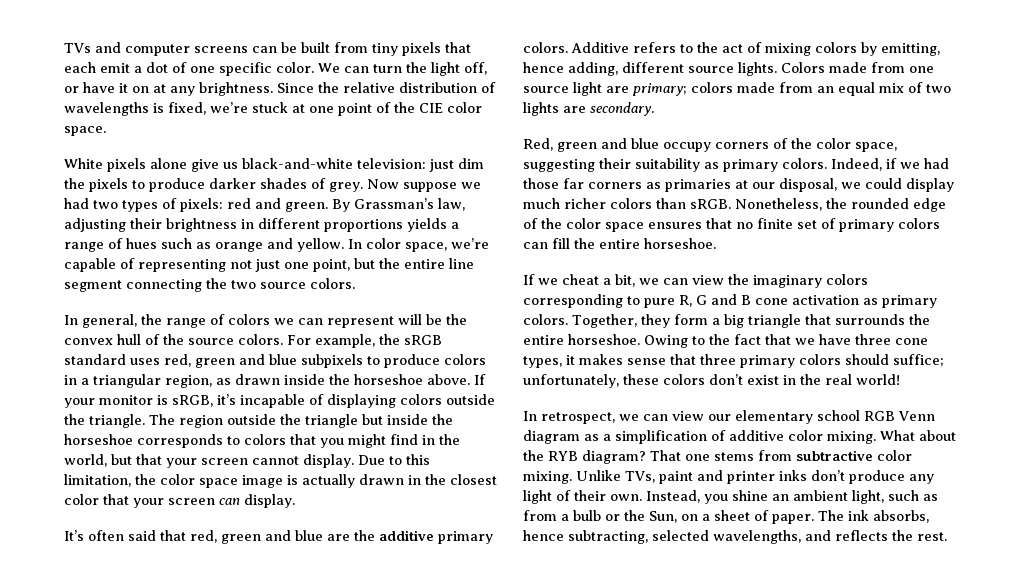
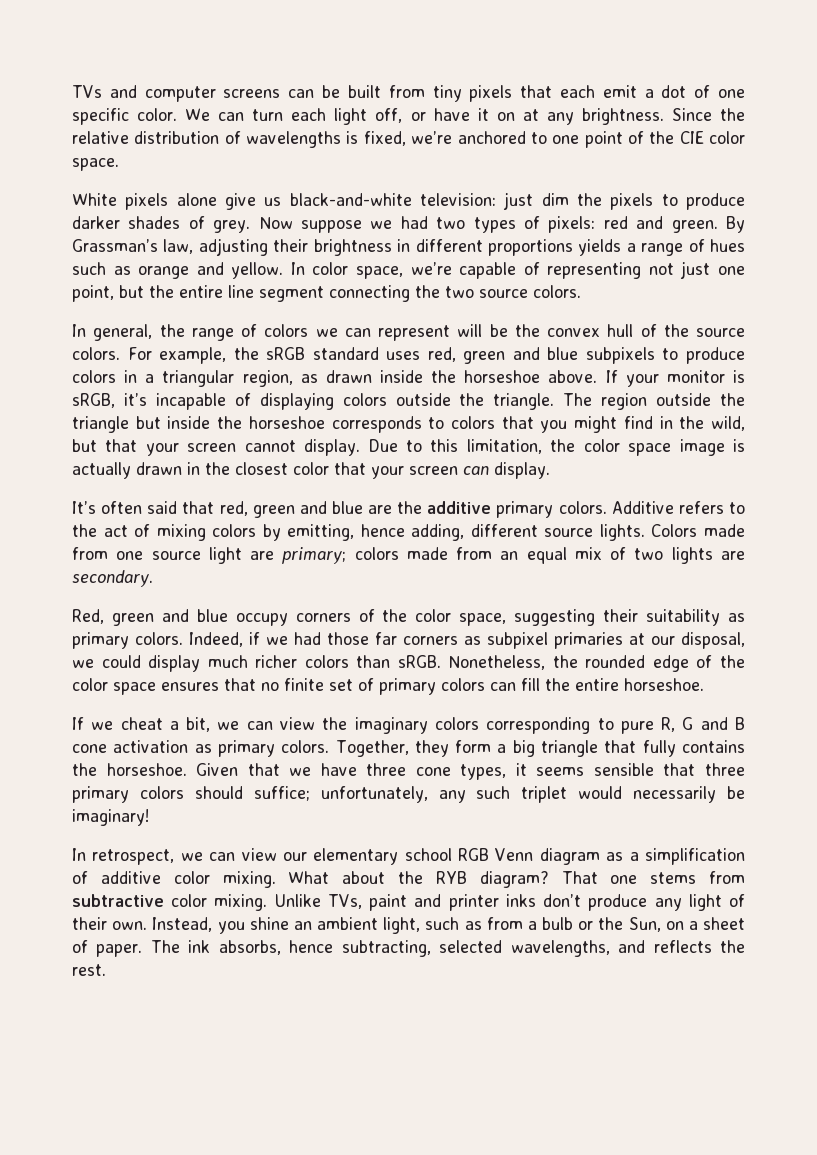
[406,62,427,73] the -> [291,108,327,121] each
[252,102,305,113] stuck at -> [457,131,547,144] anchored to
[64,454,107,467] world, -> [710,416,745,431] wild,
(661, 185) none -> [487,632,548,649] subpixel
[834,314,930,325] [523,334,761,348] surrounds the entire horseshoe. Owing to the fact -> [642,740,746,757] [72,763,239,776] fully contains the horseshoe. Given
[579,354,666,365] makes sense -> [536,763,654,776] seems sensible
[623,374,900,385] these colors don’t exist in the real world! -> [438,786,745,803] [72,809,149,826] any such triplet would necessarily be imaginary!

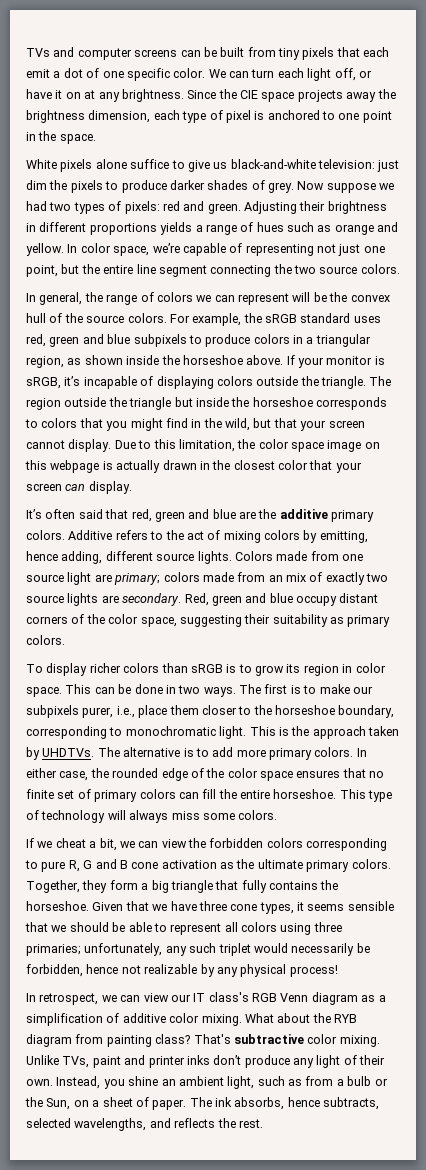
[72,131,745,148] relative distribution of wavelengths is fixed, we’re anchored to one point of the CIE color -> [240,89,396,102] [26,110,392,123] [26,131,57,141] CIE space projects away the brightness dimension, each type of pixel is anchored to one point in the
(217, 199) none -> [130,159,185,169] suffice to
[725,216,745,233] [72,238,268,256] By Grassman’s law, adjusting -> [244,201,297,214] Adjusting
[325,370,372,383] drawn -> [84,355,123,365] shown
(725, 447) none -> [364,442,380,449] [25,460,100,473] on this webpage
[526,547,567,564] equal -> (283, 578) none
[634,548,664,560] two -> [325,572,389,585] [26,595,64,603] exactly two source
(153, 578) // -> (182, 599) none
(288, 619) none -> [339,593,379,603] distant
[189,632,745,649] [72,655,546,672] Indeed, if we had those far corners as subpixel primaries at our disposal, we could display much richer colors than sRGB. Nonetheless, -> [26,663,386,676] [26,684,373,697] [26,705,395,718] [26,726,399,739] [26,747,367,760] [26,768,89,781] // To display richer colors than sRGB is to grow its region in color space. This can be done in two ways. The first is to make our subpixels purer, i.e., place them closer to the horseshoe boundary, corresponding to monochromatic light. This is the approach taken by UHDTVs. The alternative is to add more primary colors. In either case,
(704, 684) none -> [339,789,393,802] [26,810,278,823] This type of technology will always miss some colors.
[354,717,428,734] imaginary -> [209,838,264,848] forbidden
(212, 748) none -> [236,859,303,869] the ultimate
[705,763,746,776] [72,786,310,803] three primary colors should suffice; -> [51,922,342,935] [26,944,81,956] we should be able to represent all colors using three primaries;
[72,809,149,826] imaginary! -> [26,964,338,977] forbidden, hence not realizable by any physical process!
[313,848,452,865] elementary school -> [193,992,249,1002] IT class's
[479,871,746,888] diagram? That one stems from -> [26,1034,231,1047] diagram from painting class? That's
[341,940,431,957] subtracting, -> [323,1097,380,1110] subtracts,

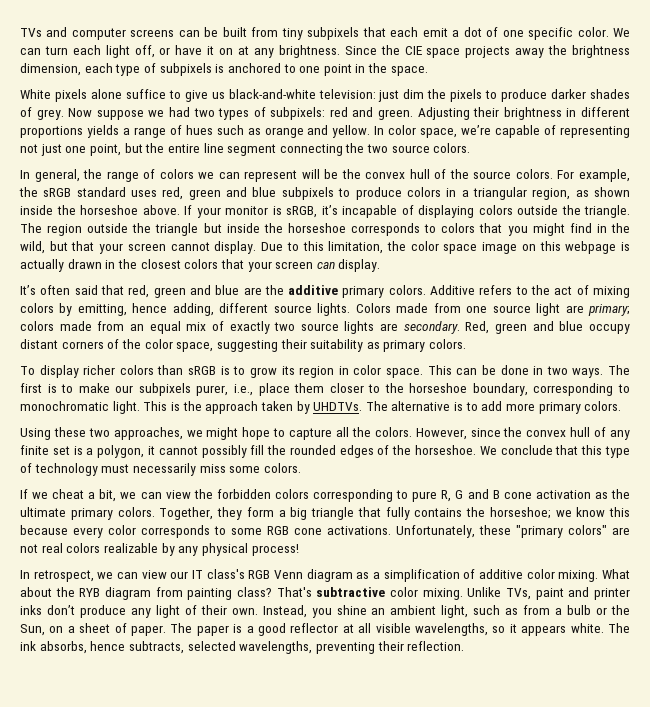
[302,47,335,60] pixels -> [307,27,360,40] subpixels
[225,110,251,123] pixel -> [159,63,212,76] subpixels
[124,201,160,214] pixels: -> [270,107,326,120] subpixels:
[278,460,308,470] color -> [184,259,219,269] colors
(283, 578) none -> [149,321,181,334] equal
[356,748,367,757] [26,768,89,781] In either case, -> [20,427,631,440] [20,445,265,458] // Using these two approaches, we might hope to capture all the colors. However, since the convex hull of any finite set is a polygon, it cannot possibly fill
[161,768,385,781] [26,789,366,802] edge of the color space ensures that no finite set of primary colors can fill the entire horseshoe. This -> [339,445,603,458] edges of the horseshoe. We conclude that this
[107,810,169,823] will always -> [101,463,196,476] must necessarily
[26,901,394,914] [25,922,342,935] [26,943,370,956] [26,964,141,977] horseshoe. Given that we have three cone types, it seems sensible that we should be able to represent all colors using three primaries; unfortunately, any such triplet would necessarily be forbidden, hence not -> [489,507,630,519] [20,525,630,538] [20,543,101,553] horseshoe; we know this because every color corresponds to some RGB cone activations. Unfortunately, these "primary colors" are not real colors
(212, 1102) none -> [196,623,630,636] paper is a good reflector at all visible wavelengths, so it appears white. The
[149,1118,263,1128] and reflects the rest. -> [315,641,465,654] preventing their reflection.

